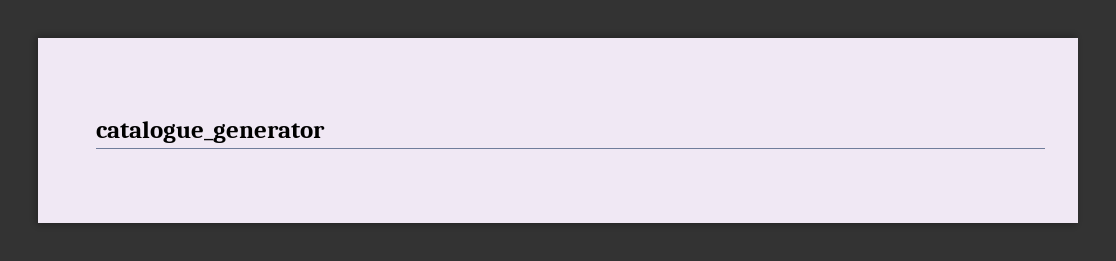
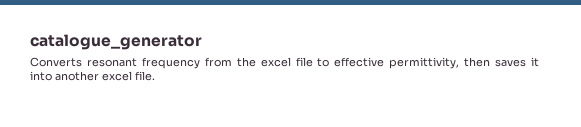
(325, 132) none -> [30,57,539,69] [30,71,155,81] // Converts resonant frequency from the excel file to effective permittivity, then saves it into another excel file.

